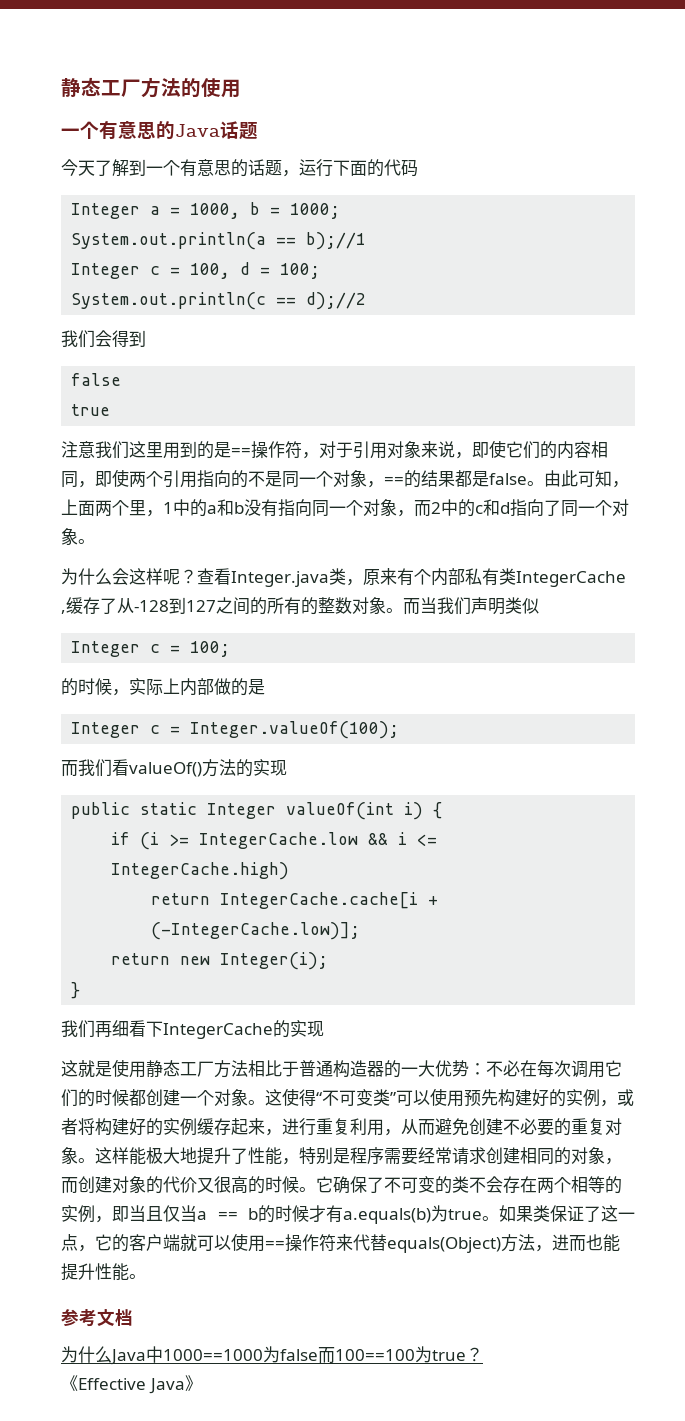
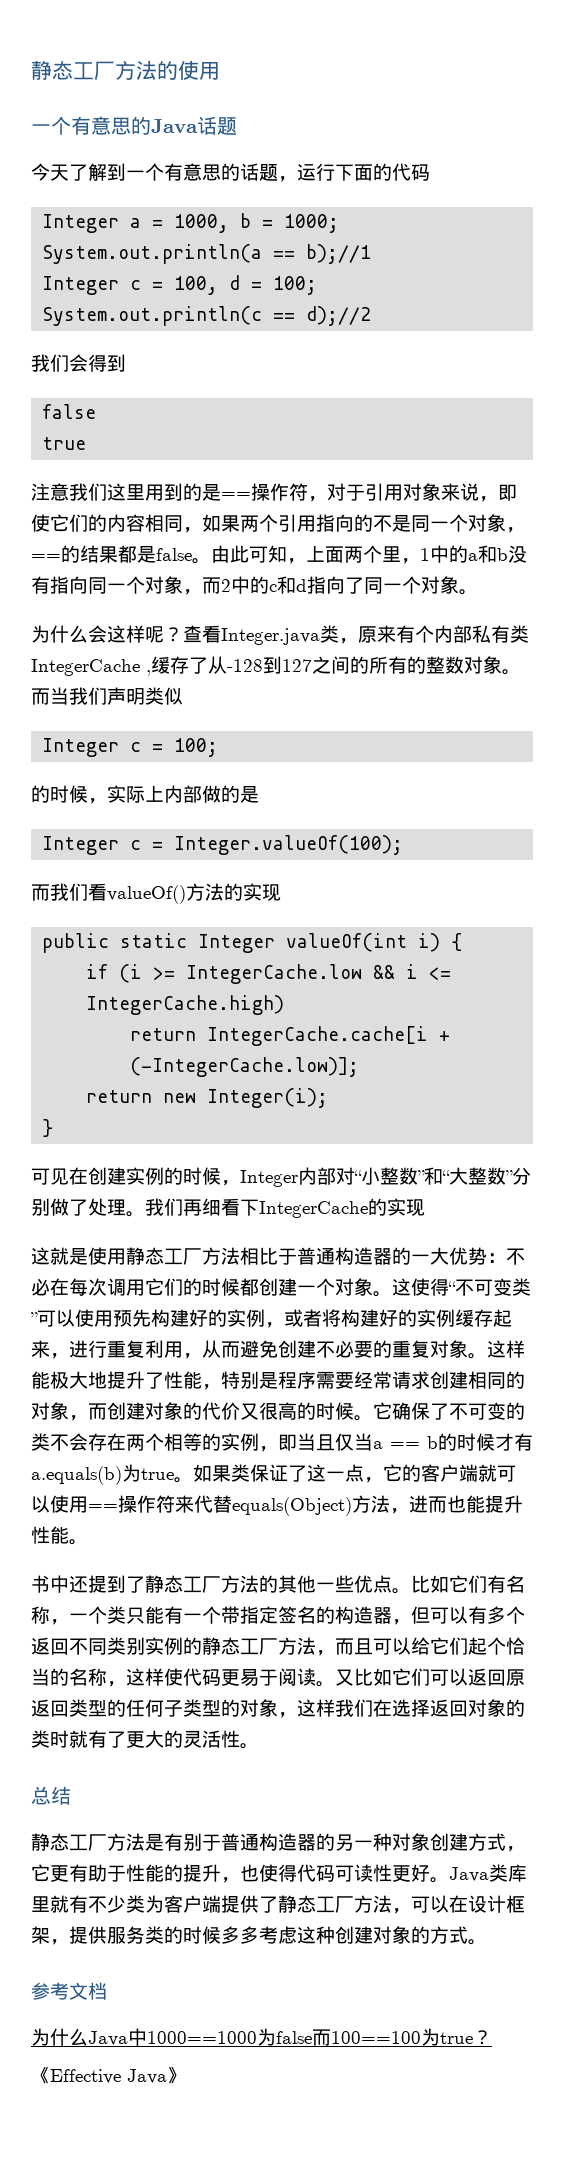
[95,469,129,487] 即使 -> [202,514,240,532] 如果
(81, 990) none -> [31,1167,531,1187] [31,1198,145,1217] 可见在创建实例的时候，Integer内部对“小整数”和“大整数”分别做了处理。
(146, 1276) none -> [31,1575,525,1594] [31,1606,525,1625] [31,1637,525,1656] [31,1668,525,1687] [31,1699,525,1718] [31,1730,259,1749] [31,1786,71,1805] [31,1833,525,1852] [31,1864,527,1883] [31,1895,525,1914] [31,1926,487,1945] // 书中还提到了静态工厂方法的其他一些优点。比如它们有名称，一个类只能有一个带指定签名的构造器，但可以有多个返回不同类别实例的静态工厂方法，而且可以给它们起个恰当的名称，这样使代码更易于阅读。又比如它们可以返回原返回类型的任何子类型的对象，这样我们在选择返回对象的类时就有了更大的灵活性。 // 总结 // 静态工厂方法是有别于普通构造器的另一种对象创建方式，它更有助于性能的提升，也使得代码可读性更好。Java类库里就有不少类为客户端提供了静态工厂方法，可以在设计框架，提供服务类的时候多多考虑这种创建对象的方式。

